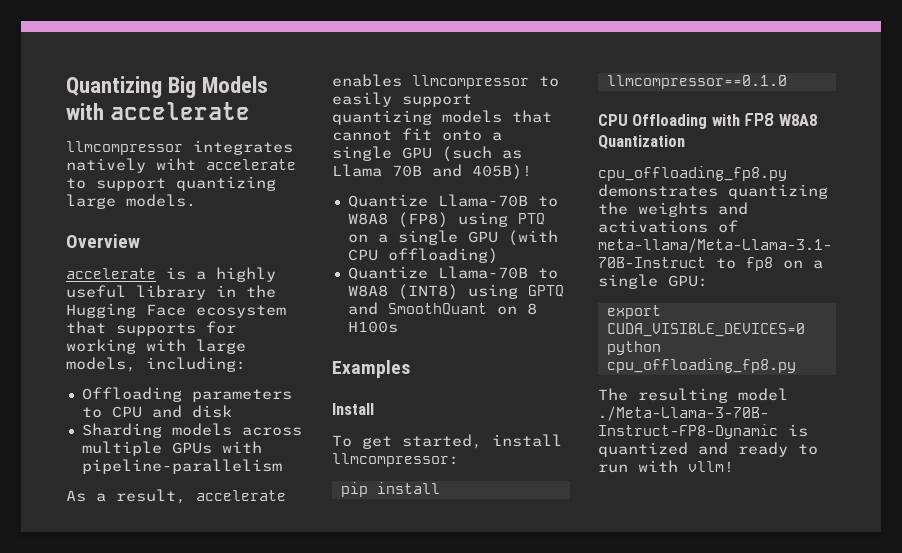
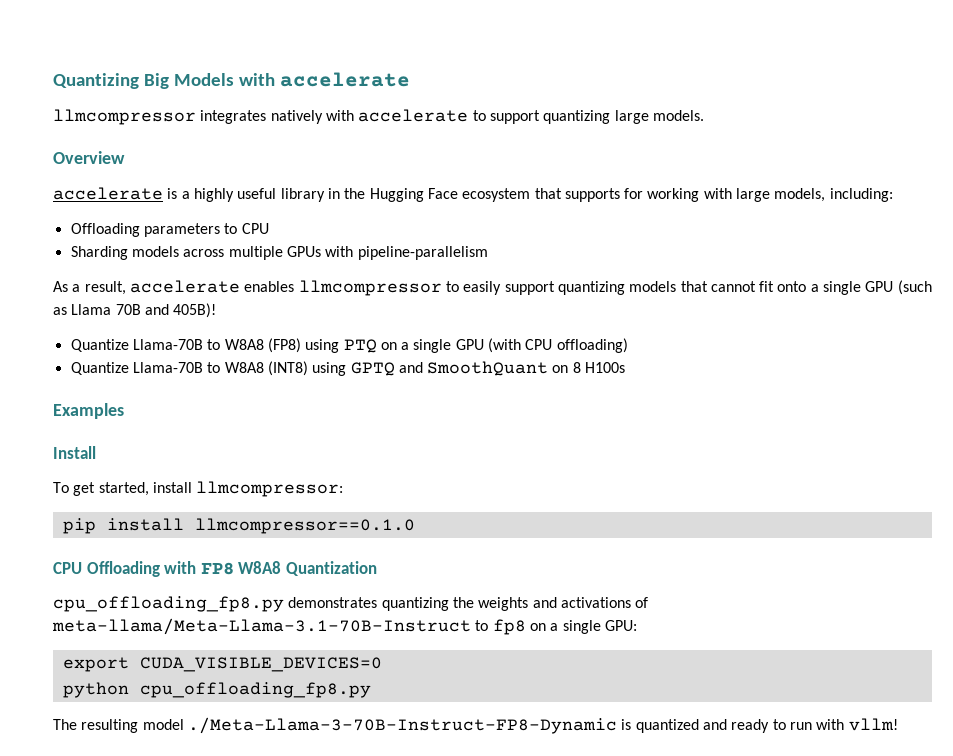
[156,158,196,170] wiht -> [325,110,354,121] with
[151,405,232,418] and disk -> (269, 228) none

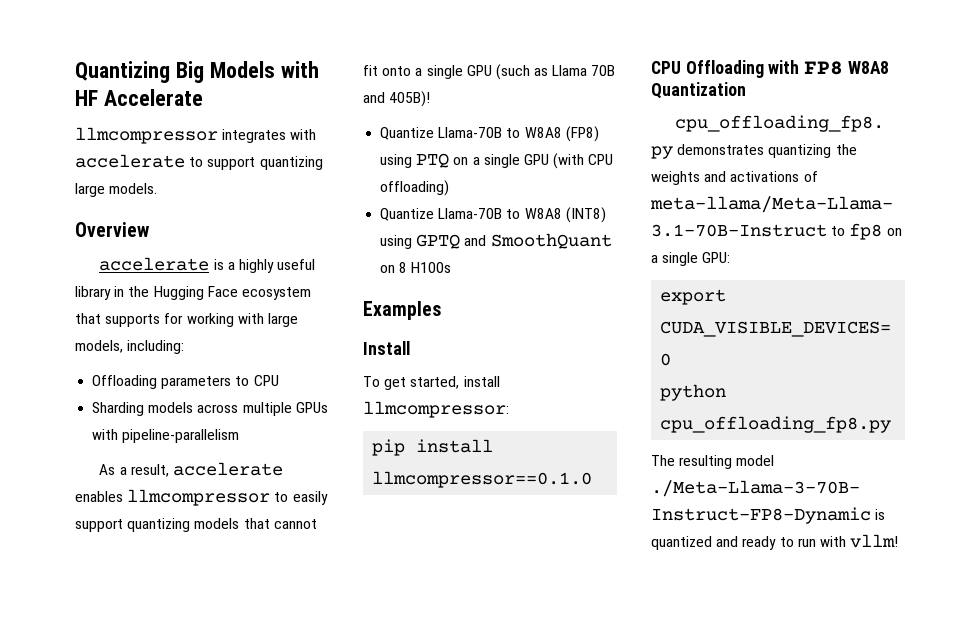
[279,72,410,87] accelerate -> [75,89,203,106] HF Accelerate
[270,110,323,124] natively -> (287, 136) none

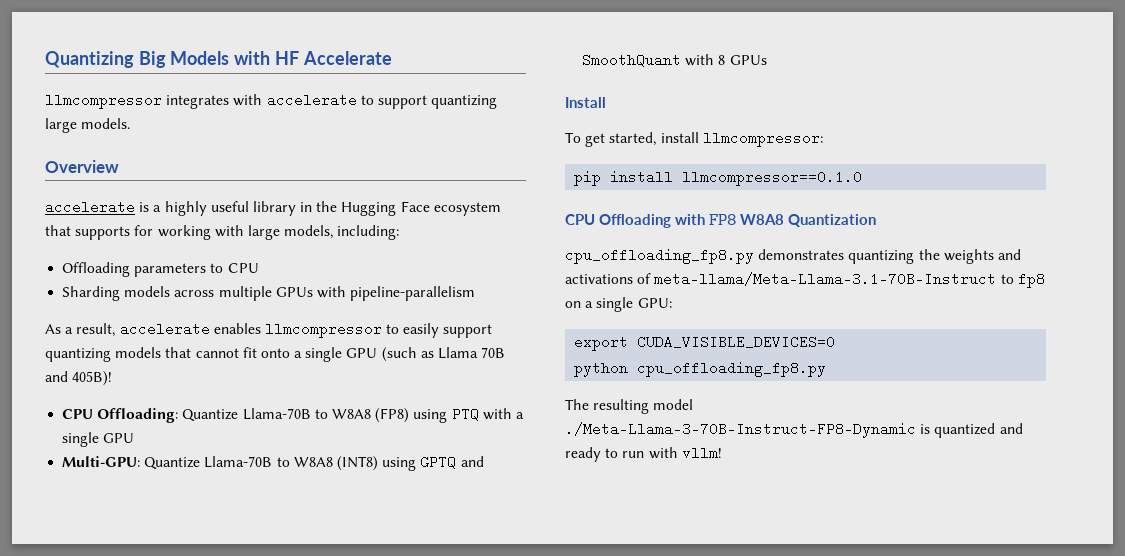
(431, 99) none -> [62,408,179,423] CPU Offloading:
[453,153,614,169] [380,180,450,196] on a single GPU (with CPU offloading) // -> [482,408,524,420] [62,432,135,447] [62,456,141,467] with a single GPU // Multi-GPU:
[380,262,452,273] [363,301,441,320] on 8 H100s // Examples -> [685,54,767,66] with 8 GPUs

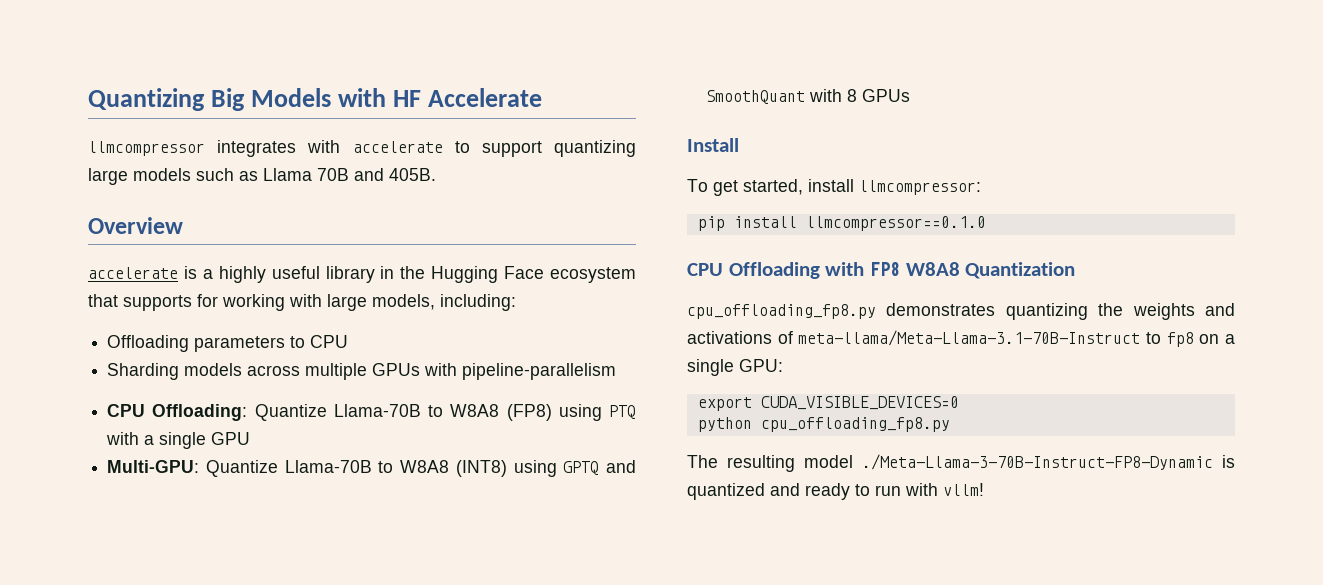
[81,118,131,129] models. -> [133,168,436,181] models such as Llama 70B and 405B.
[45,322,493,338] [45,347,506,362] [45,371,113,386] // As a result, accelerate enables llmcompressor to easily support quantizing models that cannot fit onto a single GPU (such as Llama 70B and 405B)! -> (617, 371) none

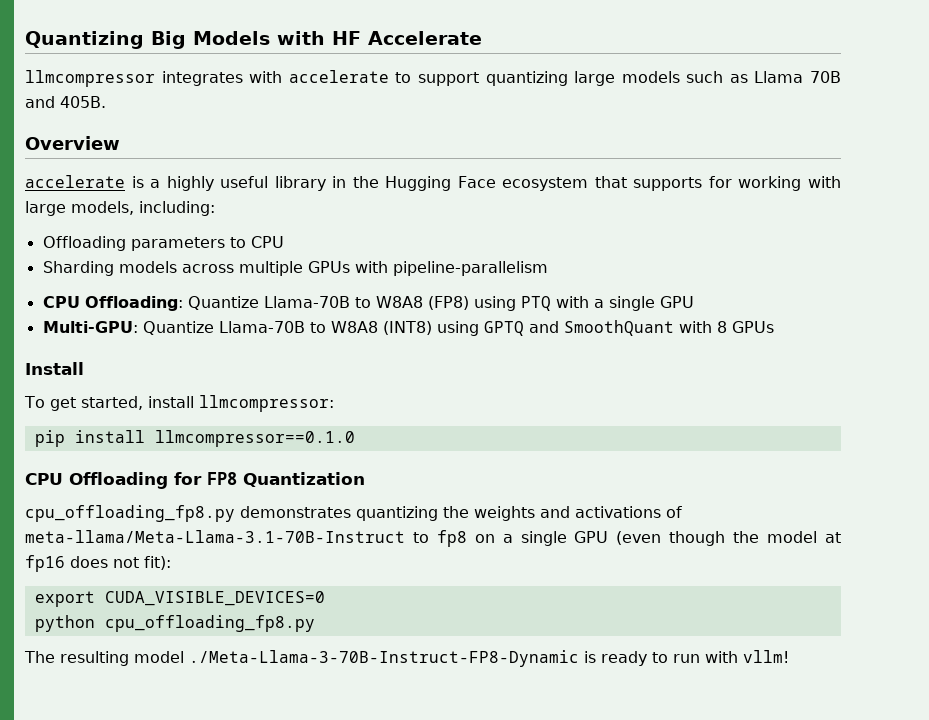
[825,262,960,276] with FP8 W8A8 -> [174,472,237,485] for FP8
[739,359,783,372] GPU: -> [574,531,841,546] [25,555,171,572] GPU (even though the model at fp16 does not fit):
[687,483,800,500] quantized and -> (596, 657) none

